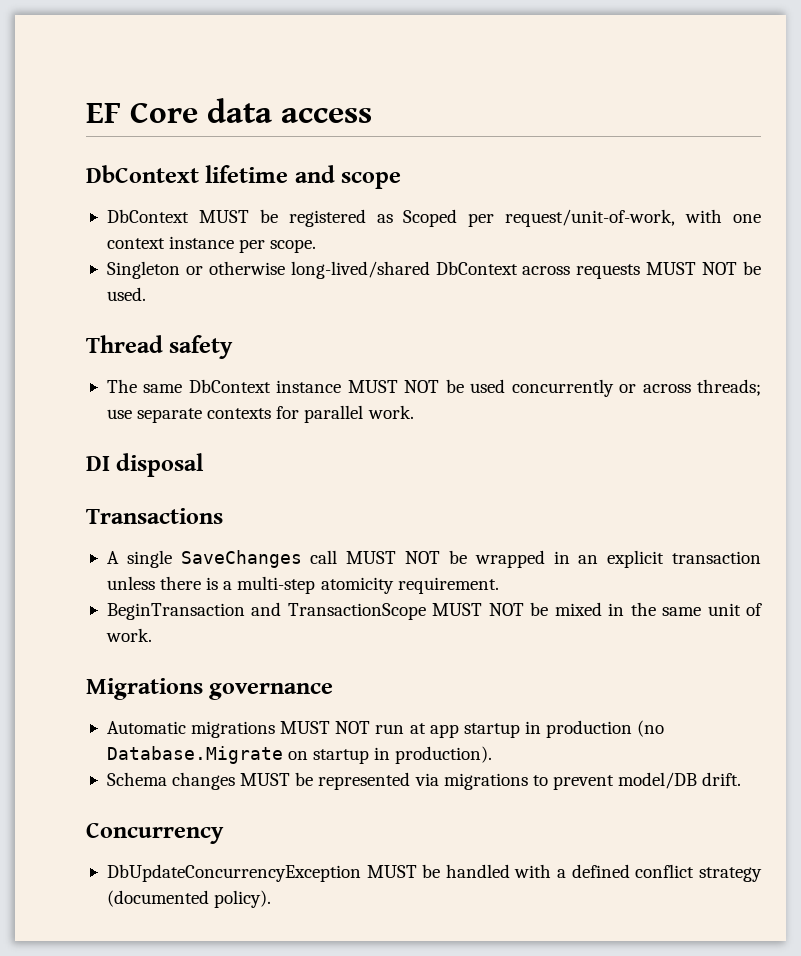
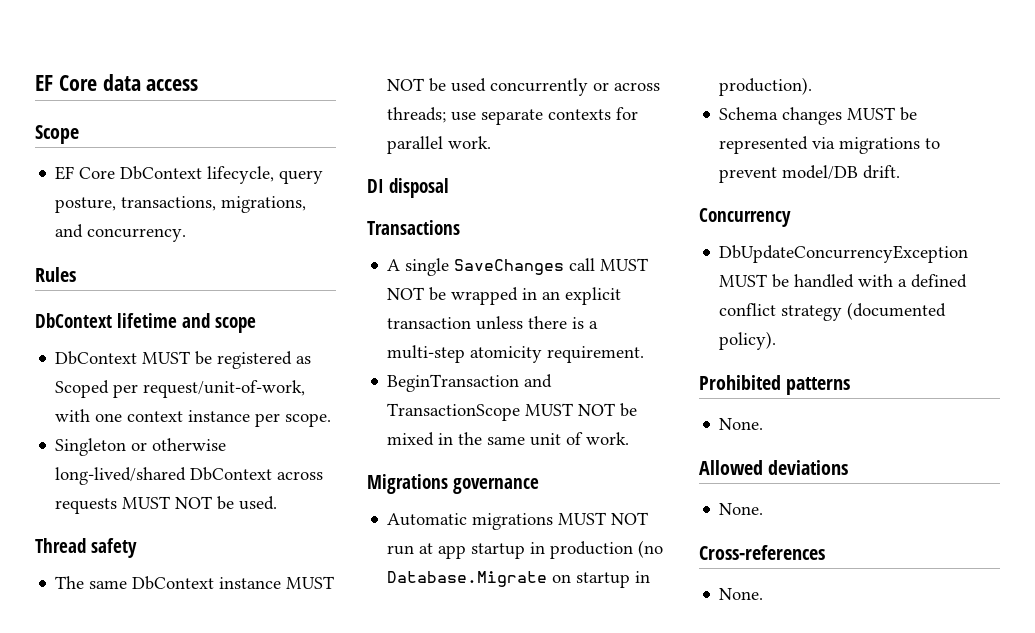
(372, 115) none -> [35,125,79,144] [55,166,324,184] [55,196,307,213] [55,224,187,242] [35,267,76,282] // Scope // EF Core DbContext lifecycle, query posture, transactions, migrations, and concurrency. // Rules
(272, 899) none -> [699,375,851,395] [719,418,764,430] [699,460,849,475] [719,503,764,515] [699,545,825,560] [719,588,764,600] // Prohibited patterns // None. // Allowed deviations // None. // Cross-references // None.

